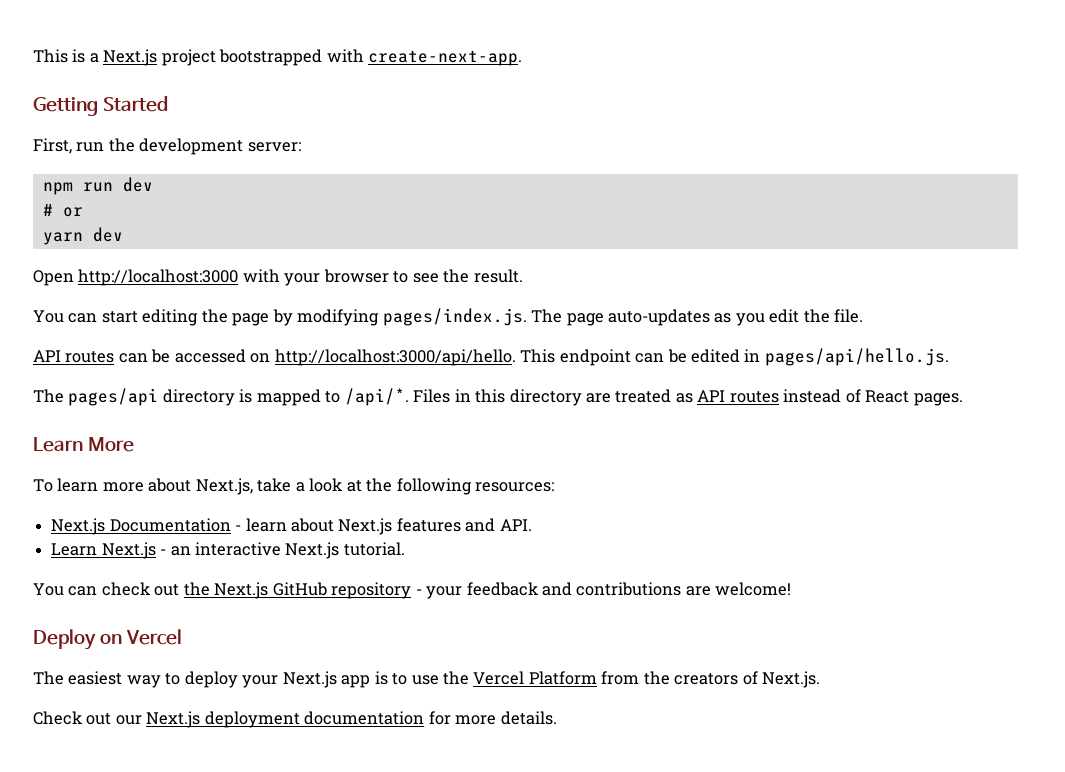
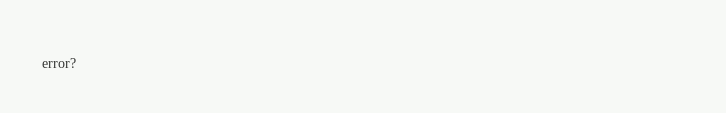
[33,49,523,66] [33,96,169,116] [33,138,301,155] [42,177,153,195] [42,204,83,217] [42,227,123,245] [33,269,523,286] [33,308,864,326] [33,348,949,366] [33,388,963,406] [33,437,135,452] [33,478,555,495] [51,518,532,535] [51,542,405,559] [33,582,792,599] [33,629,183,650] [33,671,821,688] [33,711,557,728] This is a Next.js project bootstrapped with create-next-app. // Getting Started // First, run the development server: // npm run dev // # or // yarn dev // Open http://localhost:3000 with your browser to see the result. // You can start editing the page by modifying pages/index.js. The page auto-updates as you edit the file. // API routes can be accessed on http://localhost:3000/api/hello. This endpoint can be edited in pages/api/hello.js. // The pages/api directory is mapped to /api/*. Files in this directory are treated as API routes instead of React pages. // Learn More // To learn more about Next.js, take a look at the following resources: // Next.js Documentation - learn about Next.js features and API. // Learn Next.js - an interactive Next.js tutorial. // You can check out the Next.js GitHub repository - your feedback and contributions are welcome! // Deploy on Vercel // The easiest way to deploy your Next.js app is to use the Vercel Platform from the creators of Next.js. // Check out our Next.js deployment documentation for more details. -> [42,58,76,68] error?

